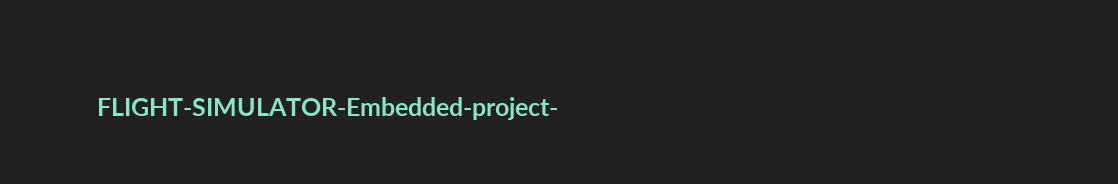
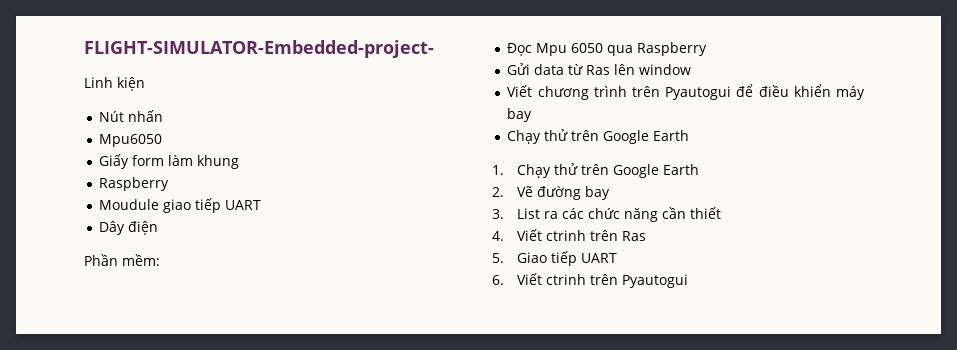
(558, 108) none -> [84,77,145,91] [99,110,164,122] [99,134,163,147] [99,154,240,169] [99,177,170,191] [99,198,262,213] [99,221,159,235] [84,254,160,266] [507,42,708,56] [507,63,692,75] [507,84,865,100] [507,108,533,122] [507,129,690,144] [492,163,700,178] [492,186,611,200] [492,207,722,222] [492,229,647,241] [492,251,618,266] [492,273,689,288] // Linh kiện // Nút nhấn // Mpu6050 // Giấy form làm khung // Raspberry // Moudule giao tiếp UART // Dây điện // Phần mềm: // Đọc Mpu 6050 qua Raspberry // Gửi data từ Ras lên window // Viết chương trình trên Pyautogui để điều khiển máy bay // Chạy thử trên Google Earth // 1. Chạy thử trên Google Earth // 2. Vẽ đường bay // 3. List ra các chức năng cần thiết // 4. Viết ctrinh trên Ras // 5. Giao tiếp UART // 6. Viết ctrinh trên Pyautogui

